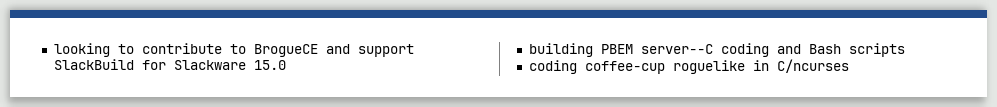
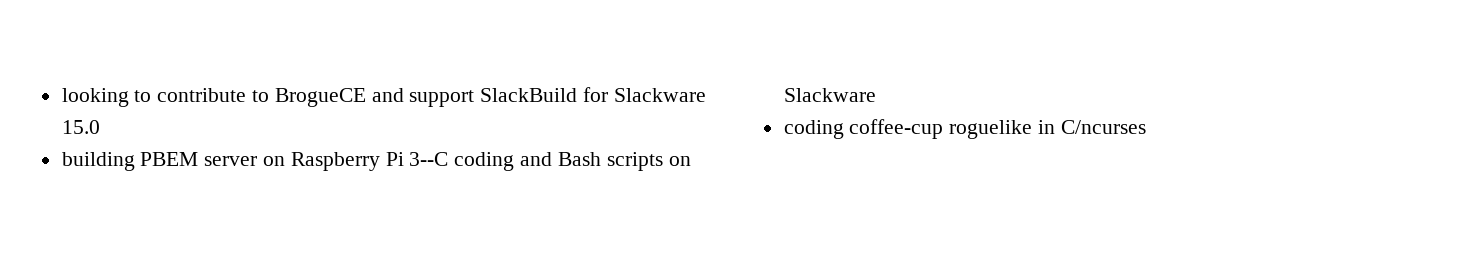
[640,44,713,54] server--C -> [204,152,449,171] server on Raspberry Pi 3--C
(905, 50) none -> [668,156,691,166] [783,88,876,102] on Slackware

